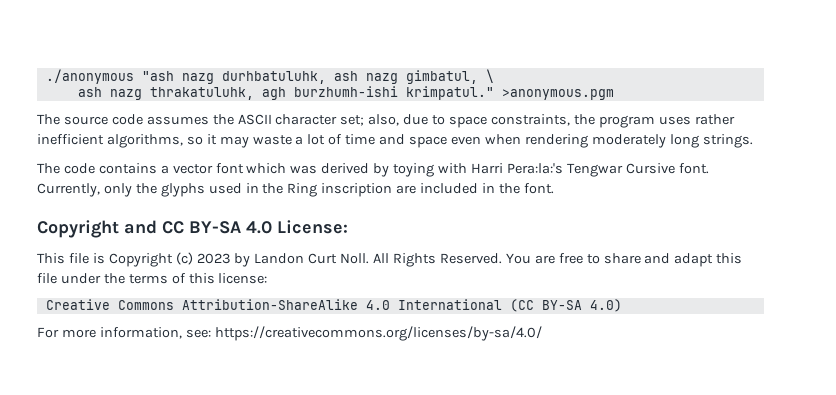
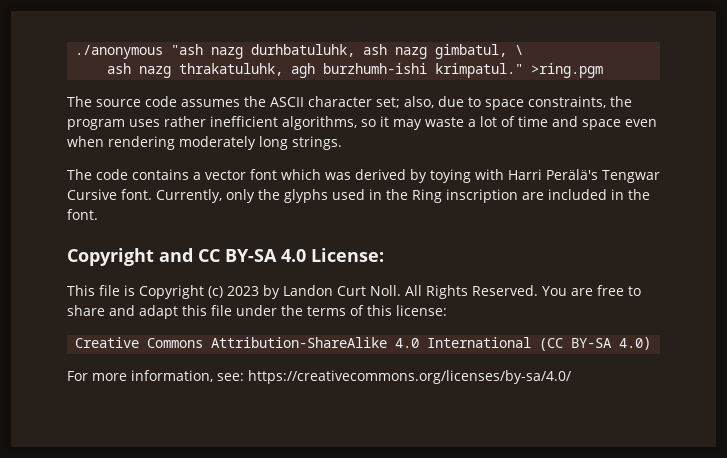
[501,89,614,100] >anonymous.pgm -> [531,63,604,78] >ring.pgm
[506,163,563,174] Pera:la:'s -> [546,169,598,180] Perälä's

